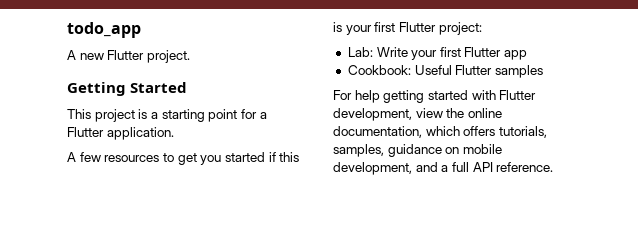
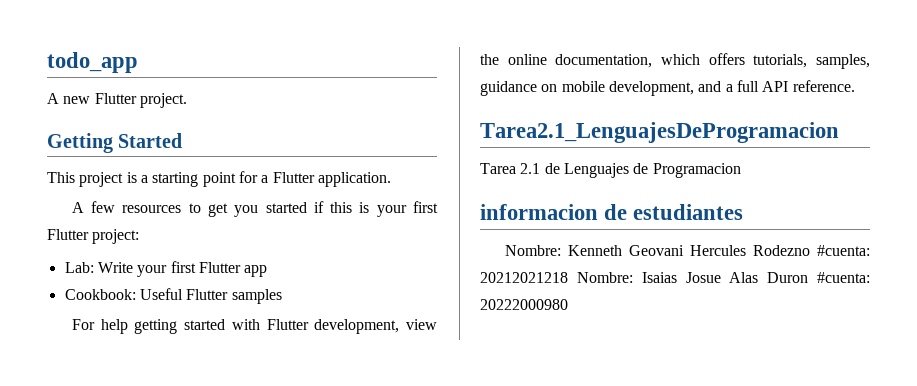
(554, 167) none -> [480,122,839,143] [480,163,741,178] [480,204,744,220] [504,245,870,256] [480,272,870,283] [480,299,568,310] // Tarea2.1_LenguajesDeProgramacion // Tarea 2.1 de Lenguajes de Programacion // informacion de estudiantes // Nombre: Kenneth Geovani Hercules Rodezno #cuenta: 20212021218 Nombre: Isaias Josue Alas Duron #cuenta: 20222000980

